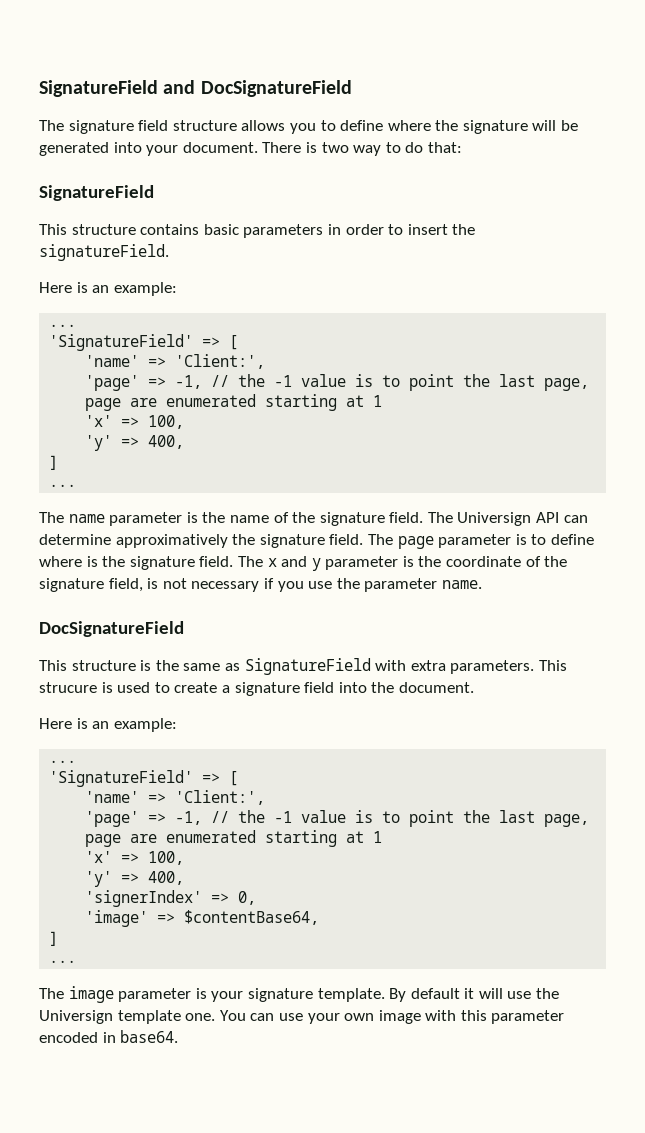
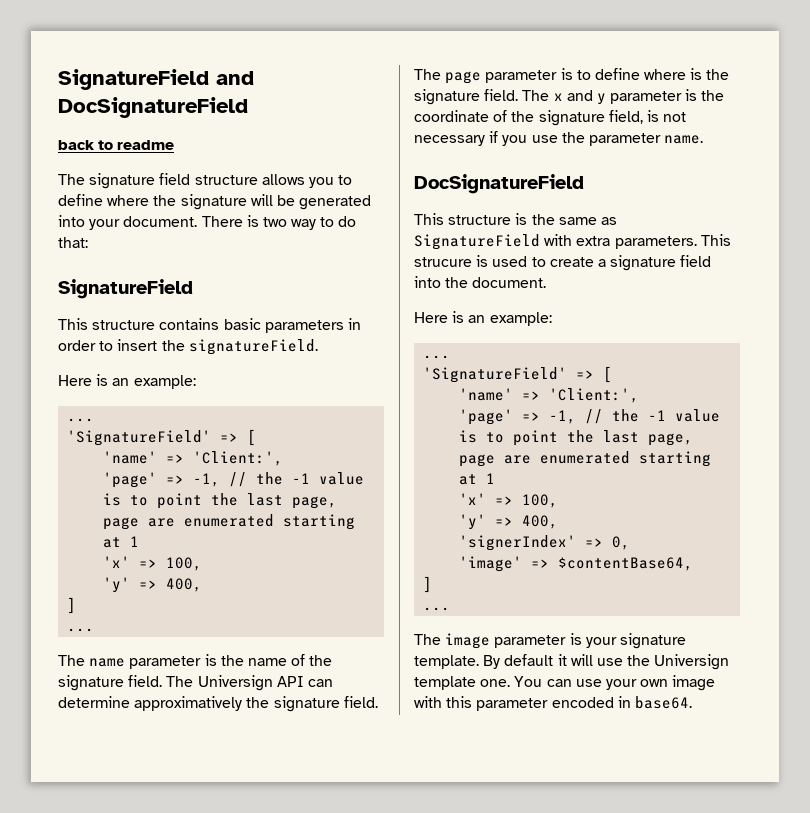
(352, 88) none -> [58,140,175,150] // back to readme

